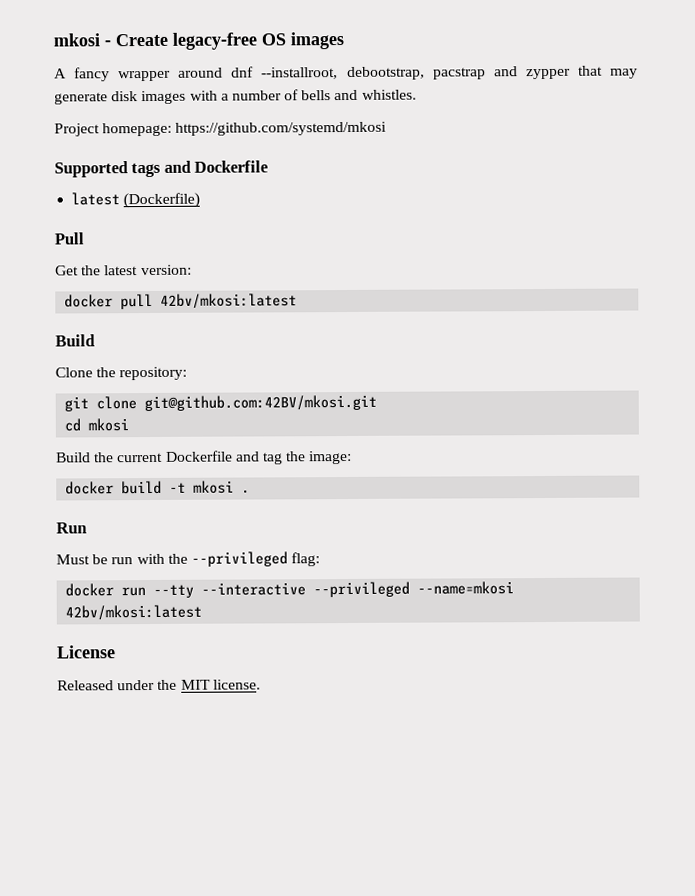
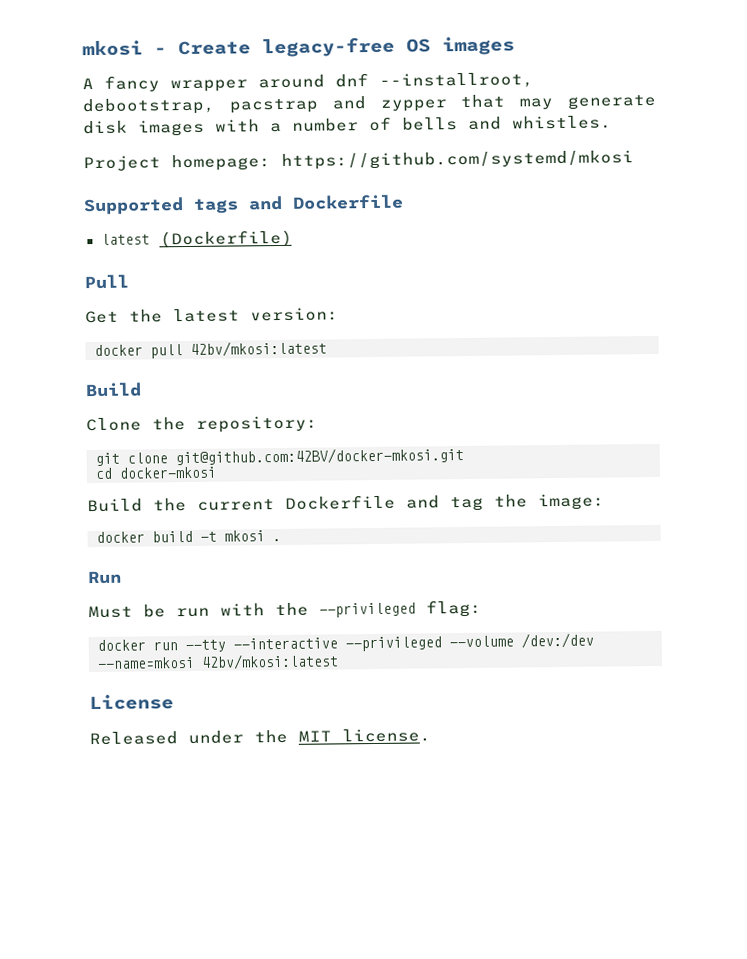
[144,394,378,412] git@github.com:42BV/mkosi.git -> [175,447,464,466] git@github.com:42BV/docker-mkosi.git
[88,418,130,432] mkosi -> [119,466,216,479] docker-mkosi
(411, 589) none -> [449,632,594,649] --volume /dev:/dev

